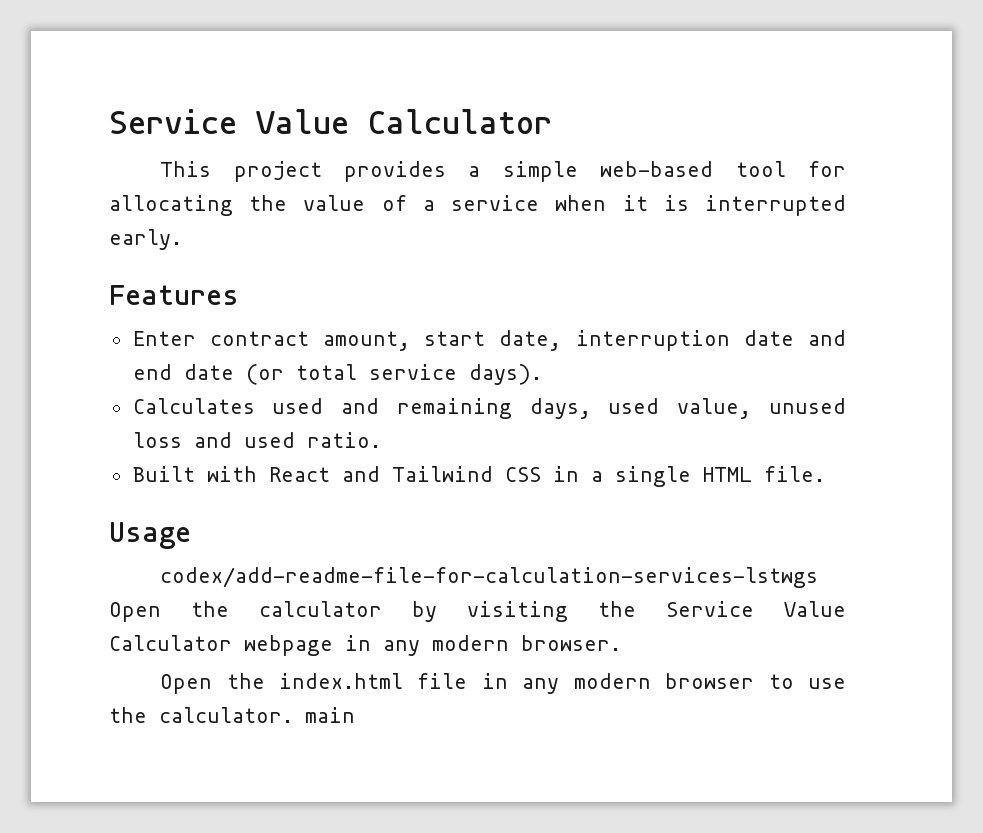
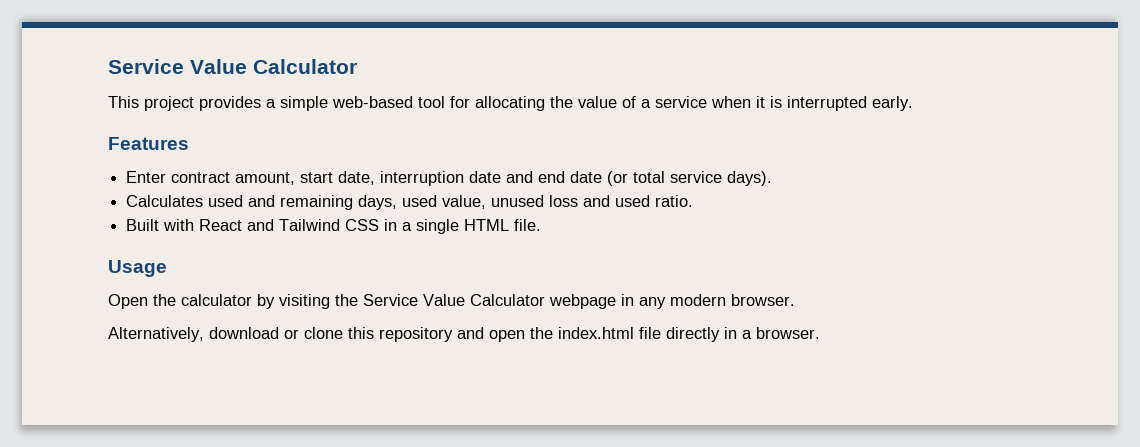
[160,567,819,588] codex/add-readme-file-for-calculation-services-lstwgs -> (167, 268) none
[160,673,847,694] [109,707,355,723] Open the index.html file in any modern browser to use the calculator. main -> [108,327,820,342] Alternatively, download or clone this repository and open the index.html file directly in a browser.

